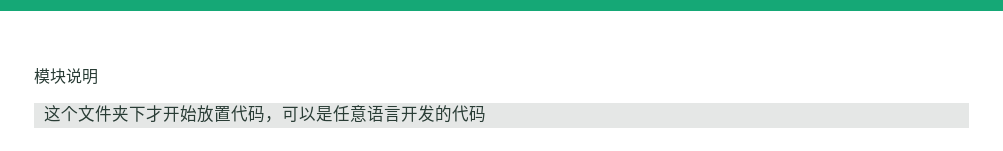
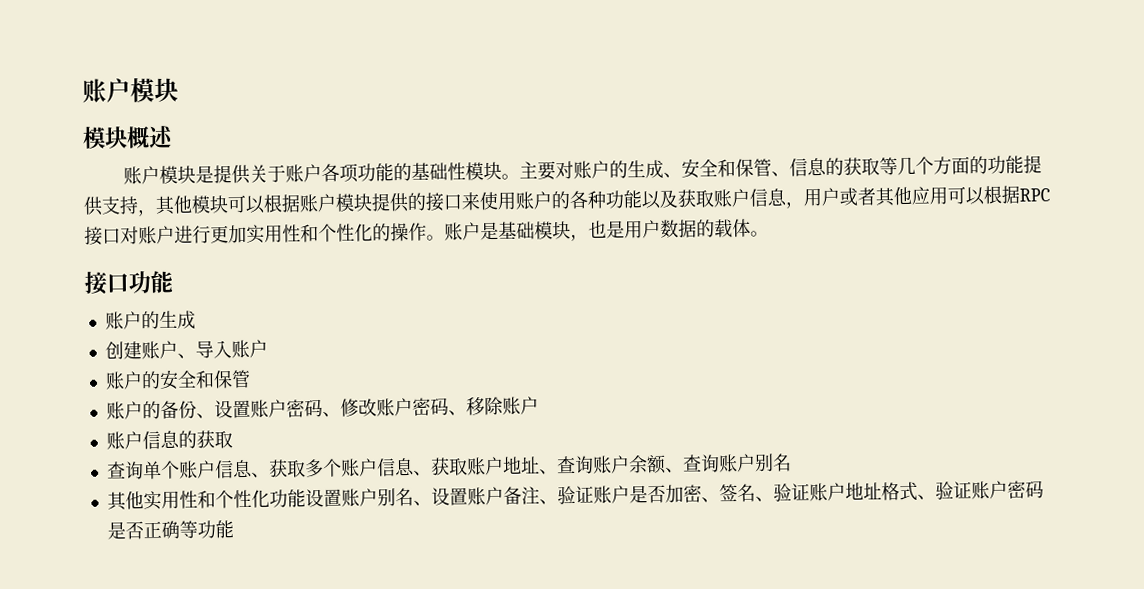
[34,68,98,85] [43,105,486,123] 模块说明 // 这个文件夹下才开始放置代码，可以是任意语言开发的代码 -> [82,77,179,103] [82,125,174,149] [122,155,1042,185] [83,185,1050,217] [84,218,769,246] [84,270,173,295] [104,310,196,330] [104,339,268,360] [104,369,251,390] [105,396,539,420] [105,430,233,450] [105,453,792,480] [106,480,1044,511] [106,520,234,540] 账户模块 // 模块概述 // 账户模块是提供关于账户各项功能的基础性模块。主要对账户的生成、安全和保管、信息的获取等几个方面的功能提供支持，其他模块可以根据账户模块提供的接口来使用账户的各种功能以及获取账户信息，用户或者其他应用可以根据RPC接口对账户进行更加实用性和个性化的操作。账户是基础模块，也是用户数据的载体。 // 接口功能 // 账户的生成 // 创建账户、导入账户 // 账户的安全和保管 // 账户的备份、设置账户密码、修改账户密码、移除账户 // 账户信息的获取 // 查询单个账户信息、获取多个账户信息、获取账户地址、查询账户余额、查询账户别名 // 其他实用性和个性化功能设置账户别名、设置账户备注、验证账户是否加密、签名、验证账户地址格式、验证账户密码是否正确等功能

